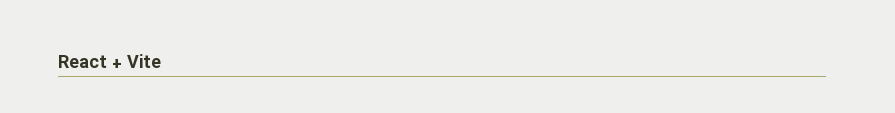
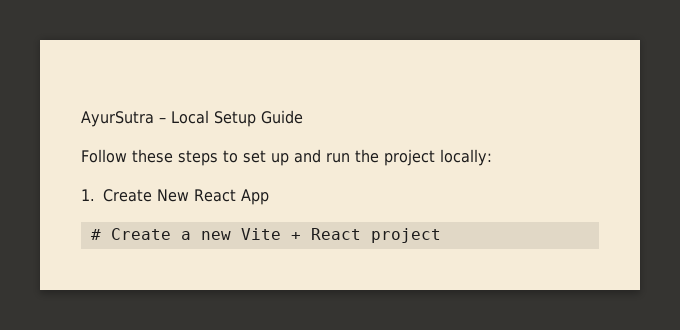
[58,54,161,68] React + Vite -> [81,110,303,127] [81,149,492,166] [81,189,269,205] [90,228,441,243] AyurSutra – Local Setup Guide // Follow these steps to set up and run the project locally: // 1. Create New React App // # Create a new Vite + React project

